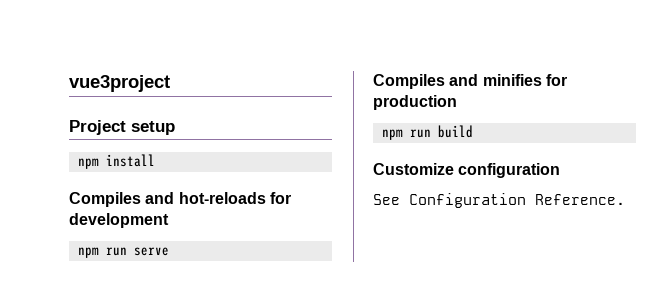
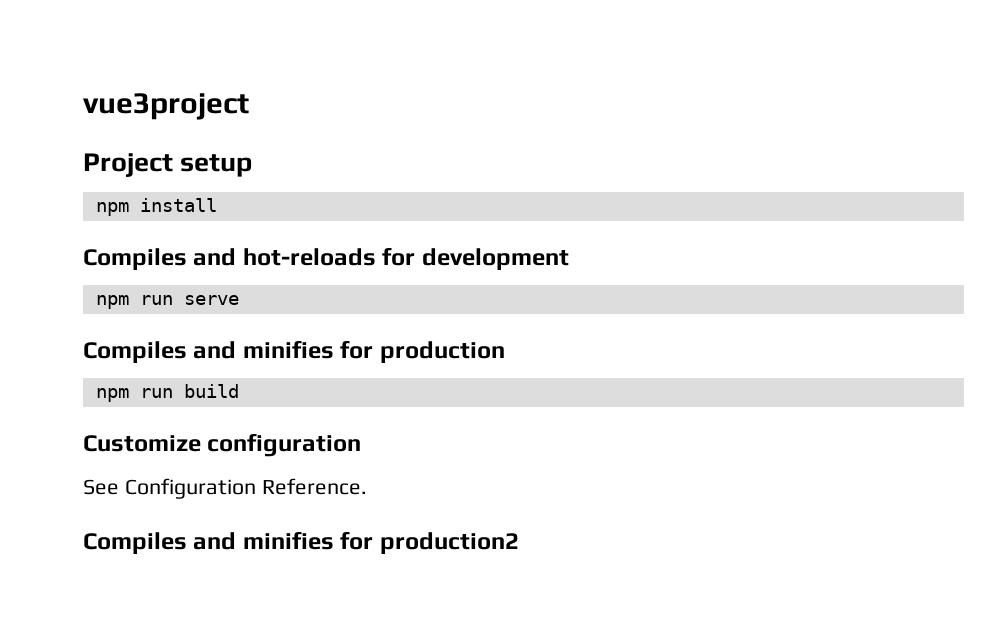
(625, 199) none -> [83,531,519,554] // Compiles and minifies for production2

